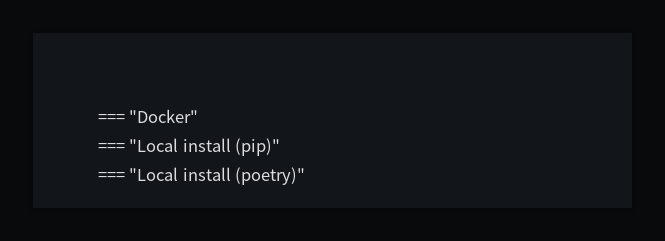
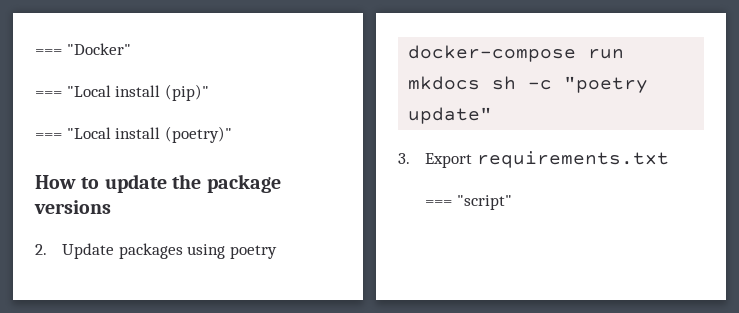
(306, 176) none -> [35,174,281,193] [34,200,111,214] [35,243,277,259] [408,45,625,62] [408,76,649,93] [408,107,493,124] [398,151,669,168] [425,195,512,210] // How to update the package versions // 2. Update packages using poetry // docker-compose run mkdocs sh -c "poetry update" // 3. Export requirements.txt // === "script"

